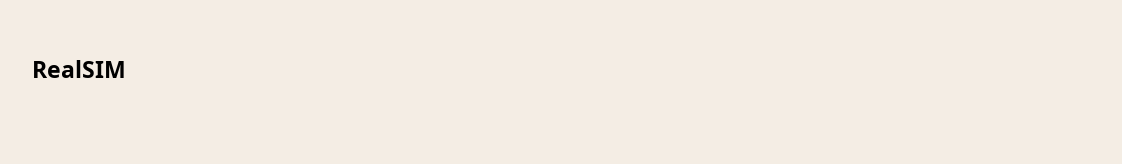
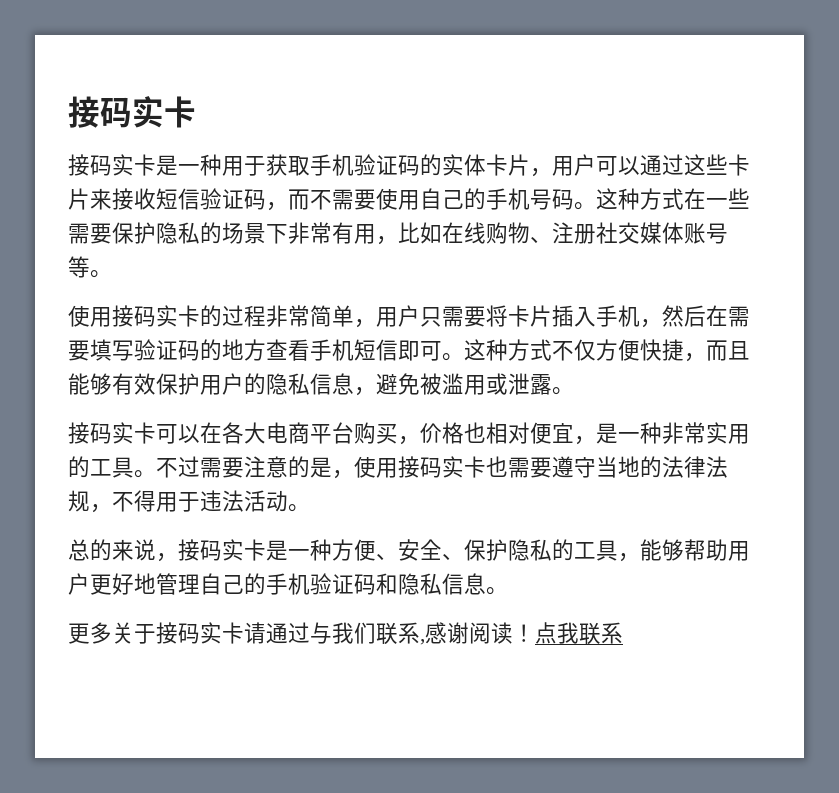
[32,60,126,78] RealSIM -> [68,96,196,128] [68,154,750,177] [68,188,750,211] [68,222,728,245] [68,256,112,278] [68,305,750,328] [68,339,750,362] [68,373,574,396] [68,422,750,445] [68,456,728,479] [68,490,310,513] [68,539,750,562] [68,573,508,595] [68,622,623,645] 接码实卡 // 接码实卡是一种用于获取手机验证码的实体卡片，用户可以通过这些卡片来接收短信验证码，而不需要使用自己的手机号码。这种方式在一些需要保护隐私的场景下非常有用，比如在线购物、注册社交媒体账号等。 // 使用接码实卡的过程非常简单，用户只需要将卡片插入手机，然后在需要填写验证码的地方查看手机短信即可。这种方式不仅方便快捷，而且能够有效保护用户的隐私信息，避免被滥用或泄露。 // 接码实卡可以在各大电商平台购买，价格也相对便宜，是一种非常实用的工具。不过需要注意的是，使用接码实卡也需要遵守当地的法律法规，不得用于违法活动。 // 总的来说，接码实卡是一种方便、安全、保护隐私的工具，能够帮助用户更好地管理自己的手机验证码和隐私信息。 // 更多关于接码实卡请通过与我们联系,感谢阅读！点我联系

